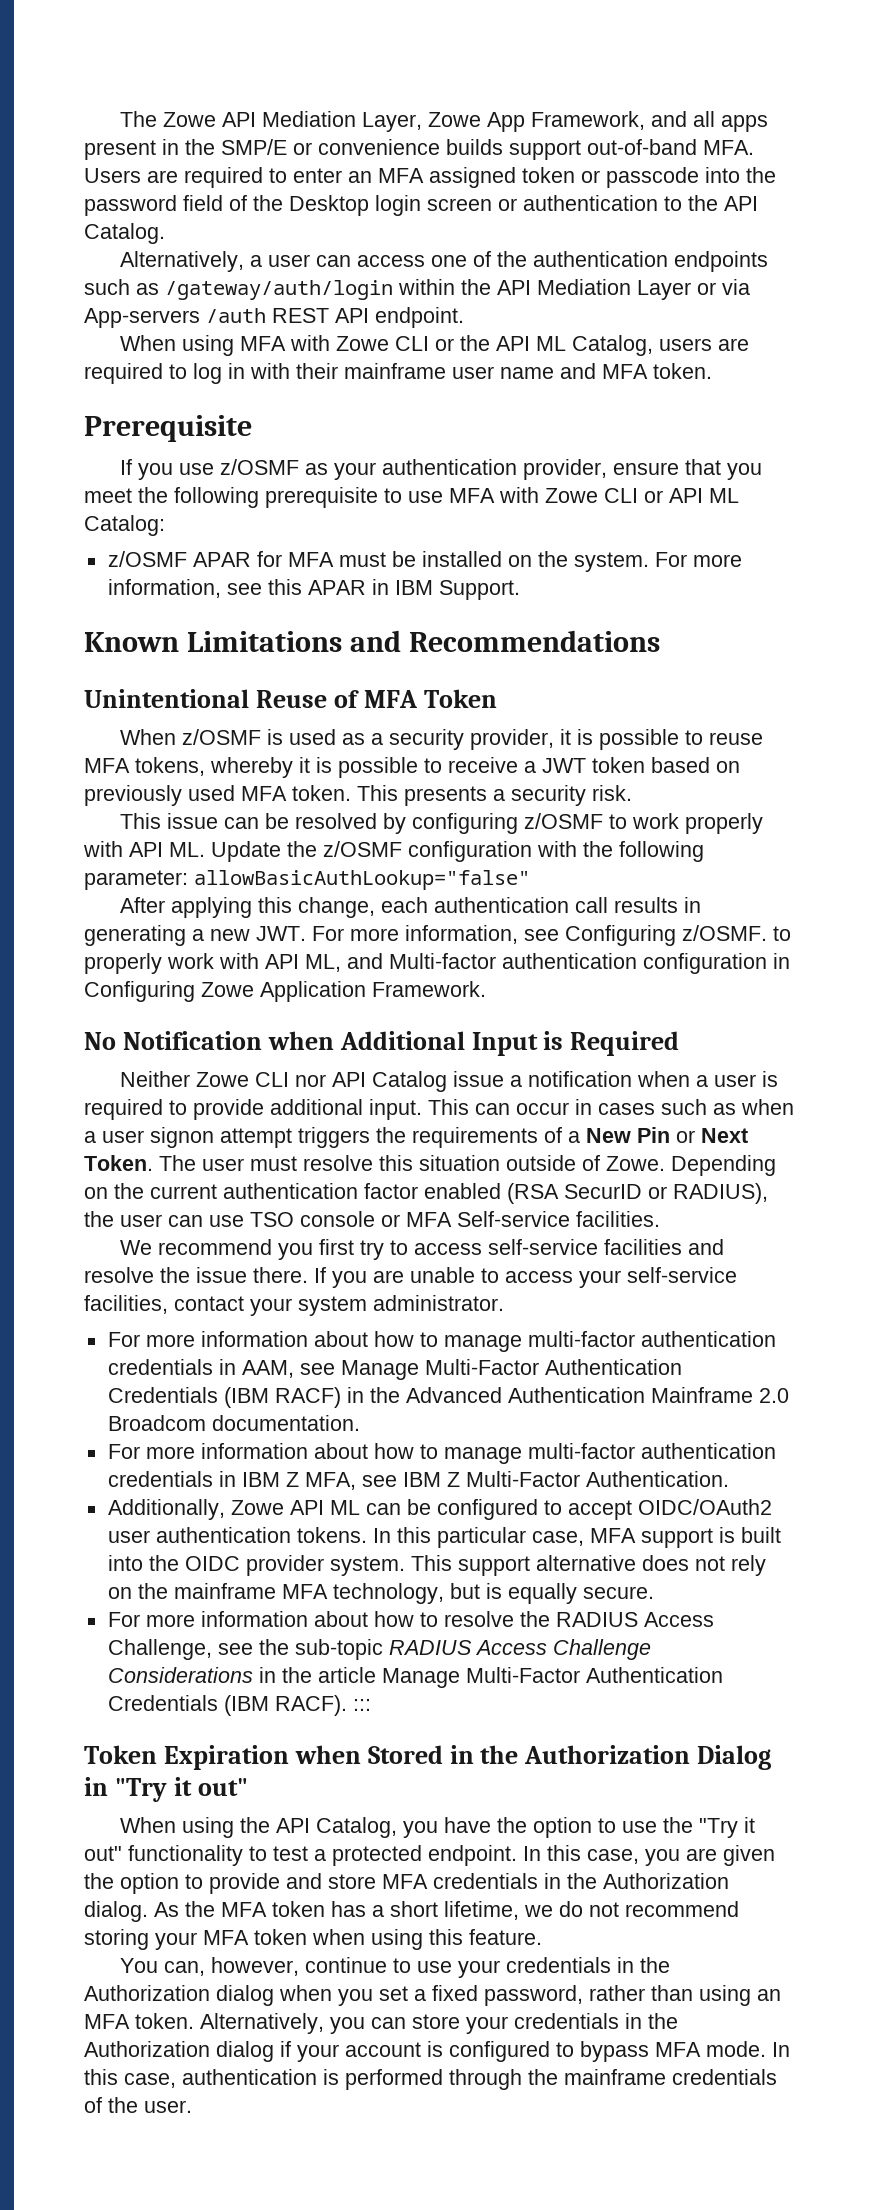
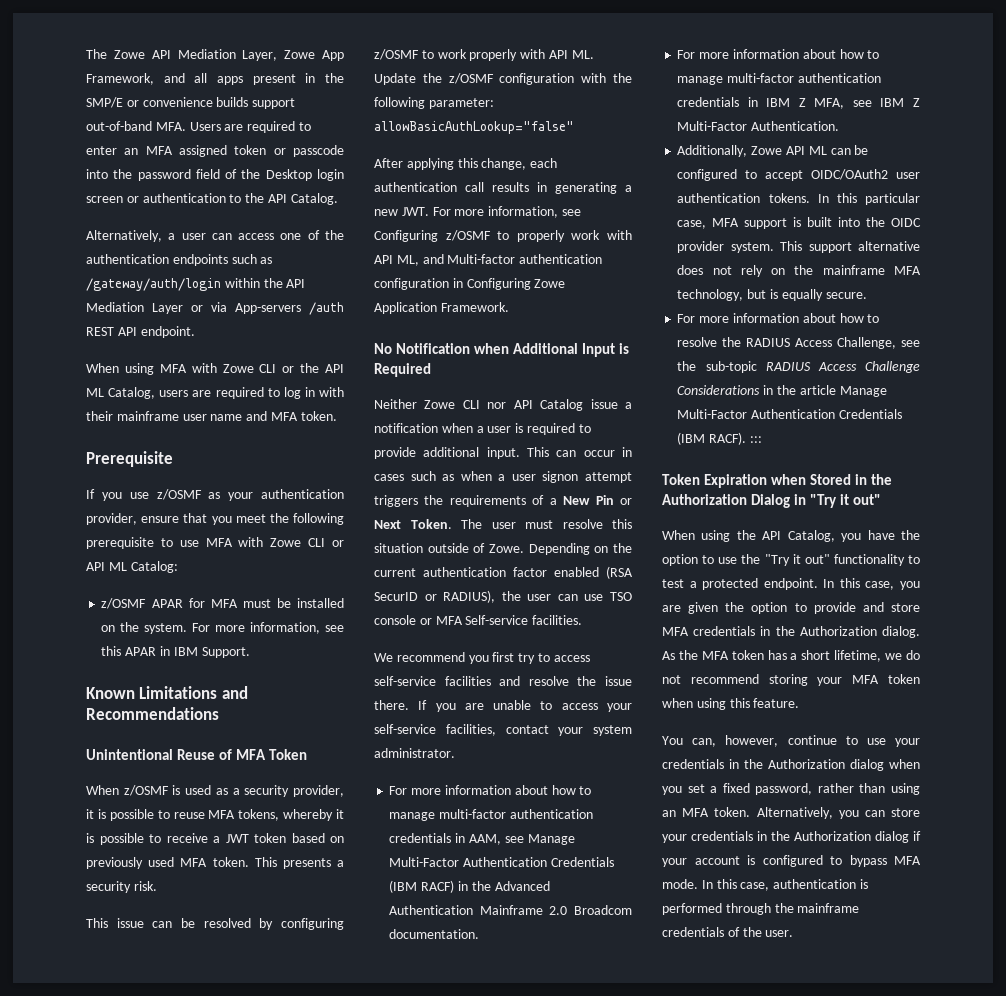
[682,925,767,941] z/OSMF. -> [445,230,491,241] z/OSMF

